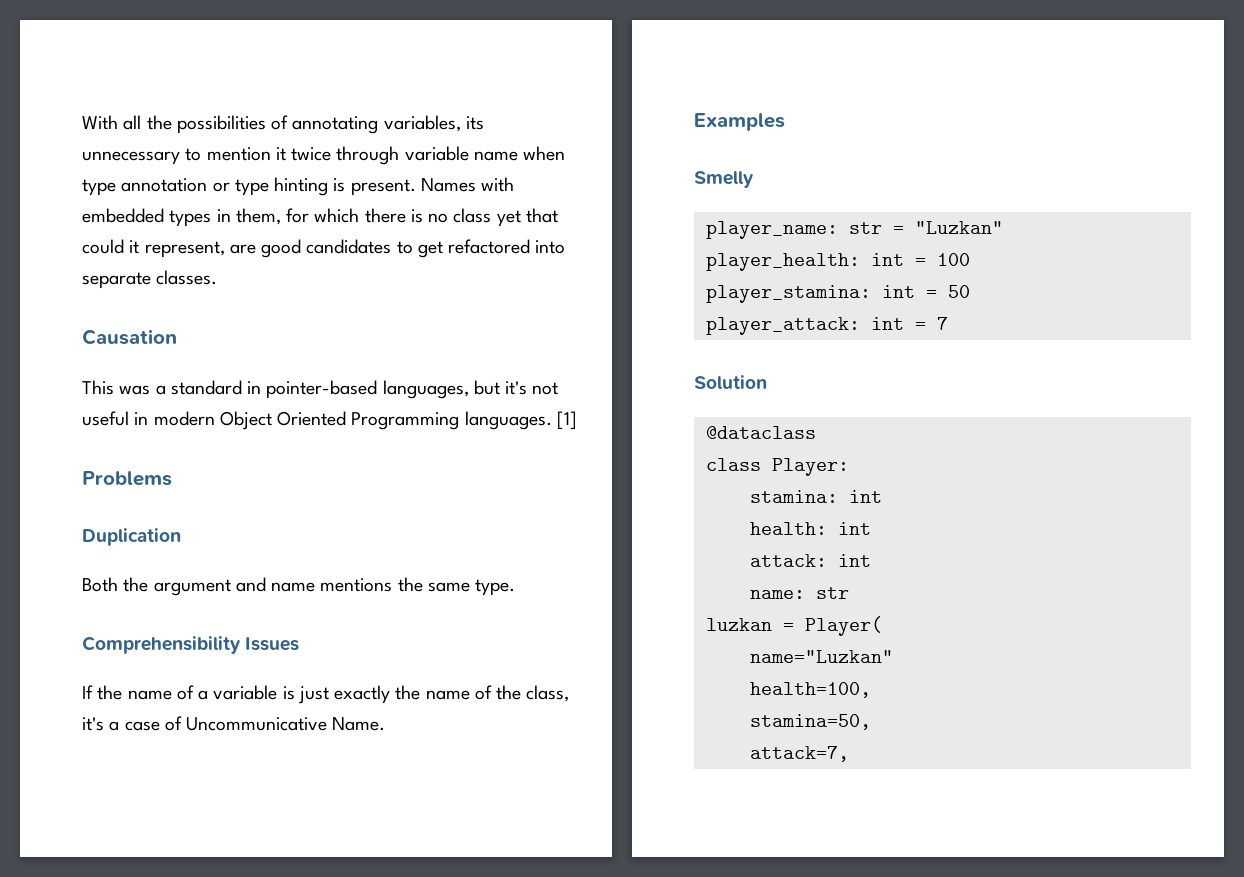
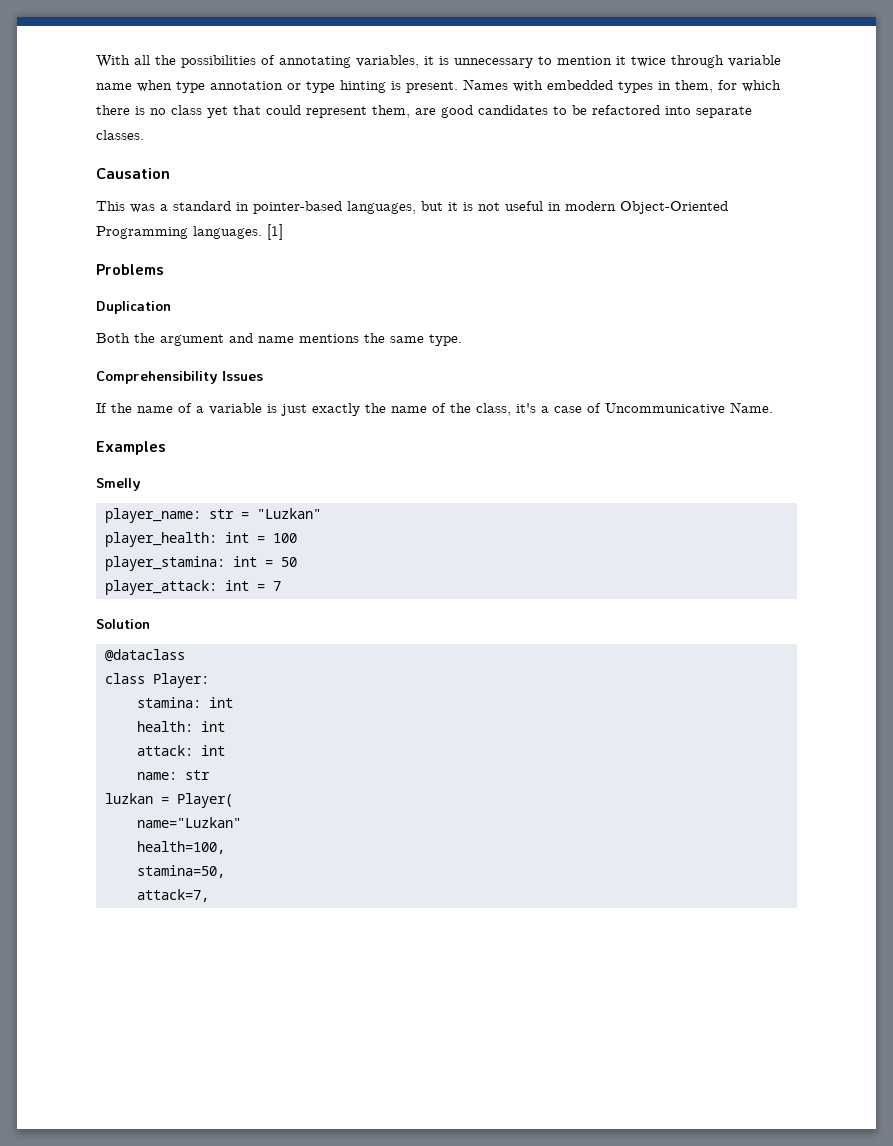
[465,116,484,130] its -> [424,56,449,65] it is
[129,240,225,258] it represent, -> [306,105,410,118] represent them,
[417,241,443,258] get -> [572,105,587,115] be
[505,381,528,395] it's -> [448,202,473,211] it is
[219,411,347,430] Object Oriented -> [620,201,728,214] Object-Oriented

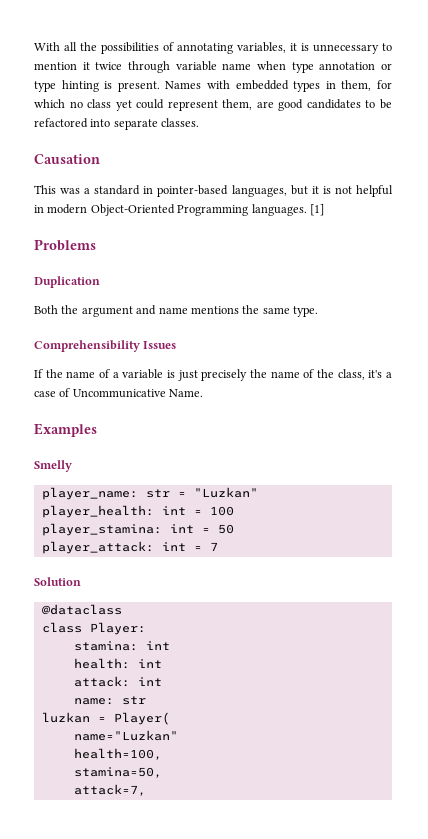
[96,105,145,115] there is -> (65, 103) none
[233,105,261,115] that -> (132, 105) none
[505,201,543,211] useful -> [355,185,393,197] helpful
[312,403,360,416] exactly -> [201,369,248,381] precisely

